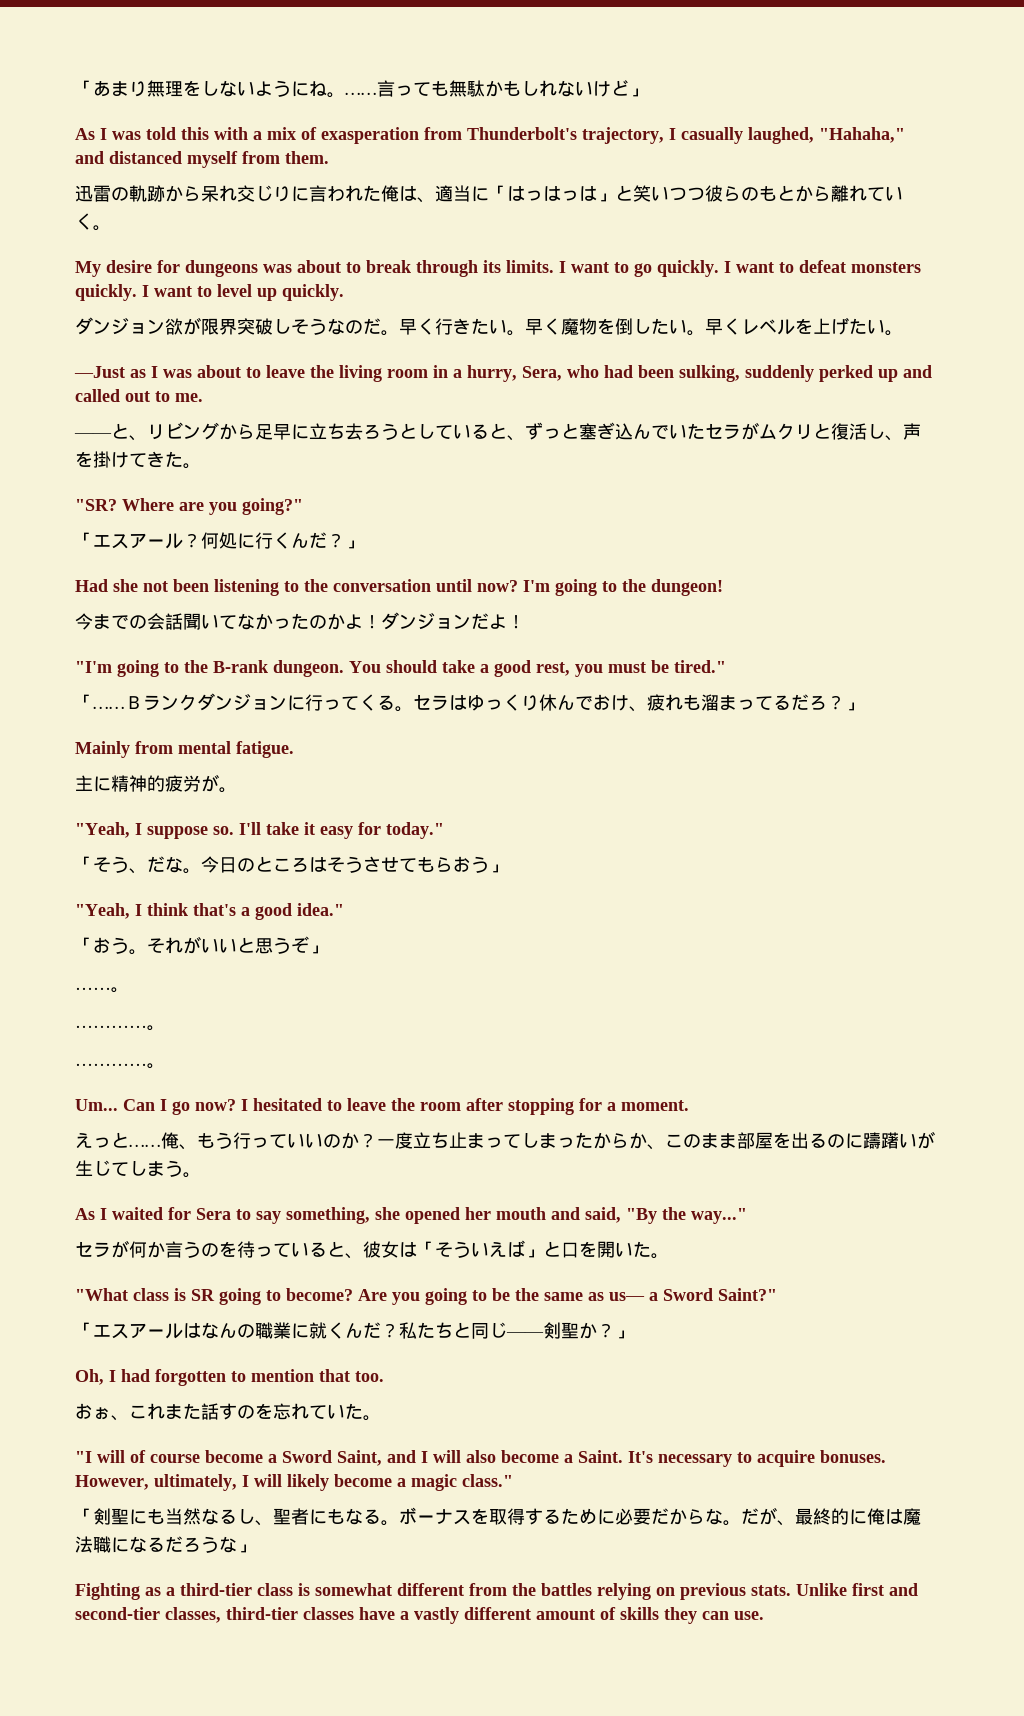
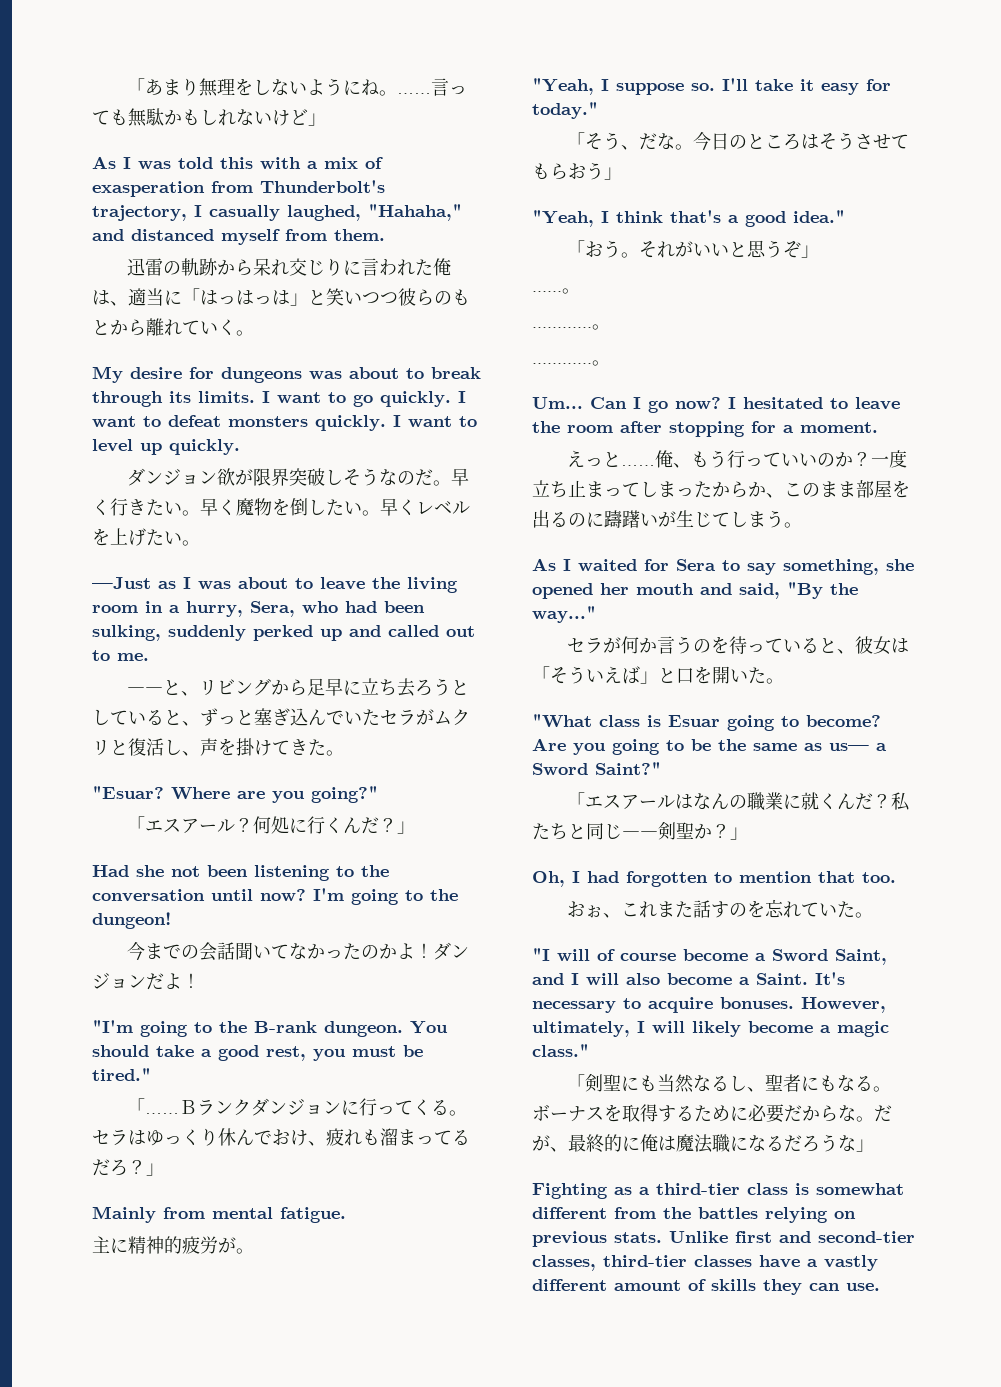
[75,499,117,511] "SR? -> [92,786,164,799] "Esuar?
[191,1289,215,1301] SR -> [668,715,720,727] Esuar

